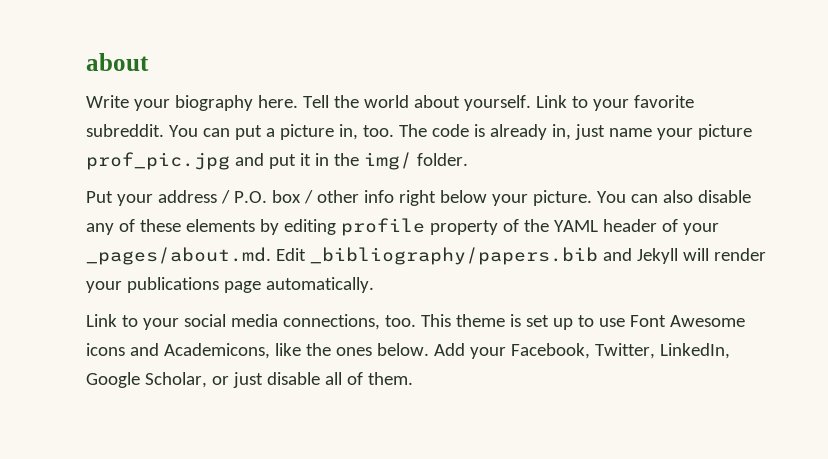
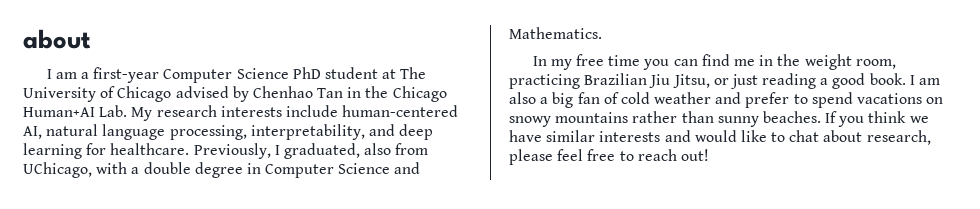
[86,95,694,111] [86,124,752,140] [86,152,468,170] [86,190,751,206] [86,218,719,236] [86,247,766,265] [86,277,374,293] [86,314,745,330] [86,343,730,359] [86,372,413,388] Write your biography here. Tell the world about yourself. Link to your favorite subreddit. You can put a picture in, too. The code is already in, just name your picture prof_pic.jpg and put it in the img/ folder. // Put your address / P.O. box / other info right below your picture. You can also disable any of these elements by editing profile property of the YAML header of your _pages/about.md. Edit _bibliography/papers.bib and Jekyll will render your publications page automatically. // Link to your social media connections, too. This theme is set up to use Font Awesome icons and Academicons, like the ones below. Add your Facebook, Twitter, LinkedIn, Google Scholar, or just disable all of them. -> [46,67,427,83] [23,86,447,102] [23,105,459,121] [23,124,434,140] [23,143,429,159] [23,162,421,178] [509,27,602,39] [532,54,896,70] [509,73,941,89] [509,92,944,108] [509,111,929,127] [509,130,931,145] [509,149,709,165] I am a first-year Computer Science PhD student at The University of Chicago advised by Chenhao Tan in the Chicago Human+AI Lab. My research interests include human-centered AI, natural language processing, interpretability, and deep learning for healthcare. Previously, I graduated, also from UChicago, with a double degree in Computer Science and Mathematics. // In my free time you can find me in the weight room, practicing Brazilian Jiu Jitsu, or just reading a good book. I am also a big fan of cold weather and prefer to spend vacations on snowy mountains rather than sunny beaches. If you think we have similar interests and would like to chat about research, please feel free to reach out!

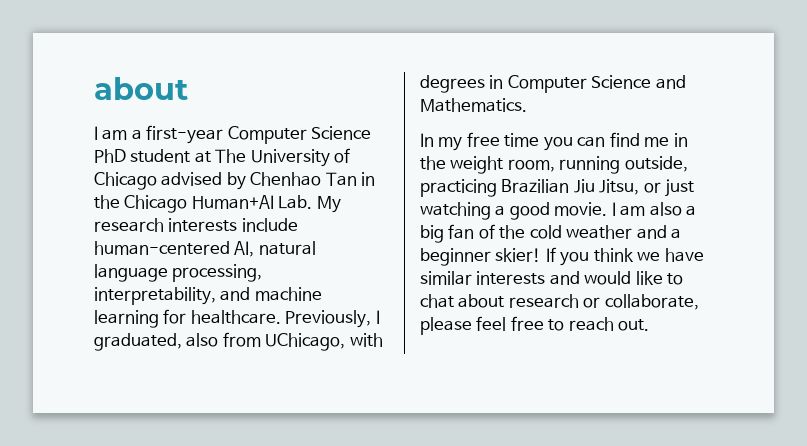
[399,124,434,140] deep -> [254,287,322,301] machine
[131,162,243,178] a double degree -> [420,75,485,93] degrees
(896, 64) none -> [559,156,688,174] running outside,
[762,73,817,89] reading -> [420,202,491,220] watching
[869,73,906,85] book. -> [554,202,608,216] movie.
(619, 98) none -> [499,225,526,239] the
[745,92,944,108] [509,111,821,127] prefer to spend vacations on snowy mountains rather than sunny beaches. -> [671,228,682,239] [420,248,542,266] a beginner skier!
[866,130,931,145] research, -> [508,294,699,310] research or collaborate,
[680,149,709,161] out! -> [618,319,650,331] out.

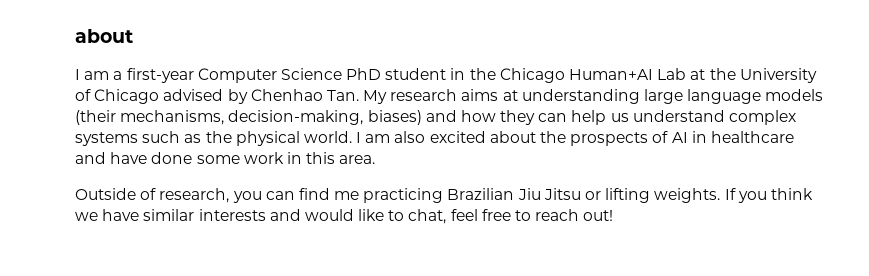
[194,149,247,163] at The -> [450,68,736,83] in the Chicago Human+AI Lab at the
[325,172,376,186] [94,195,341,213] [94,218,298,232] [94,241,316,257] [94,264,263,282] [94,287,322,305] [94,309,380,328] [94,332,383,351] [420,75,686,93] [420,98,527,112] [420,132,688,151] [420,156,688,174] [420,179,695,197] [420,202,697,220] [420,224,682,243] [420,248,542,266] Tan in the Chicago Human+AI Lab. My research interests include human-centered AI, natural language processing, interpretability, and machine learning for healthcare. Previously, I graduated, also from UChicago, with degrees in Computer Science and Mathematics. // In my free time you can find me in the weight room, running outside, practicing Brazilian Jiu Jitsu, or just watching a good movie. I am also a big fan of the cold weather and a beginner skier! -> [326,89,824,104] [75,110,797,125] [75,131,794,146] [75,152,376,164] [75,188,721,203] Tan. My research aims at understanding large language models (their mechanisms, decision-making, biases) and how they can help us understand complex systems such as the physical world. I am also excited about the prospects of AI in healthcare and have done some work in this area. // Outside of research, you can find me practicing Brazilian Jiu Jitsu or lifting weights.
[420,294,699,310] [420,317,472,335] chat about research or collaborate, please -> [408,209,447,224] chat,
[618,319,650,331] out. -> [583,210,614,221] out!

